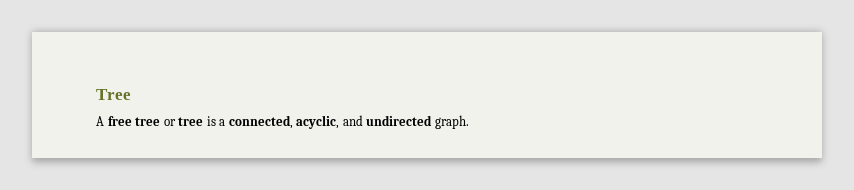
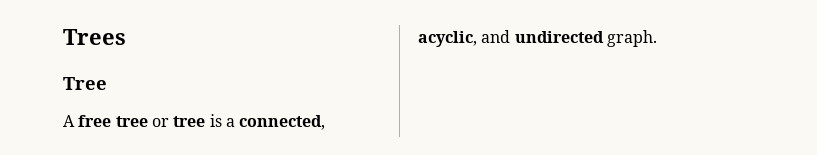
(96, 94) none -> [63,29,126,45] Trees //

